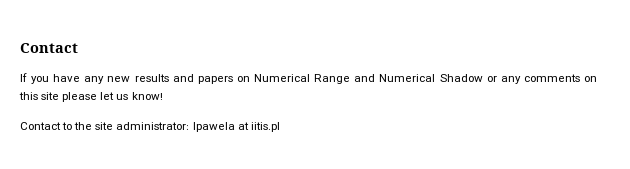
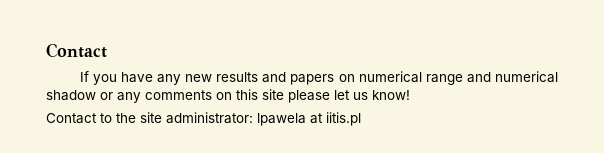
[254,74,483,84] Numerical Range and Numerical Shadow -> [358,71,558,85] [46,90,96,101] numerical range and numerical shadow

